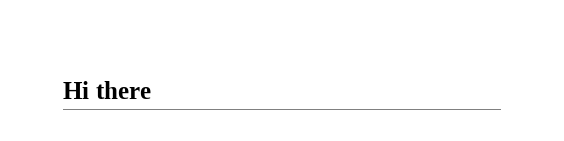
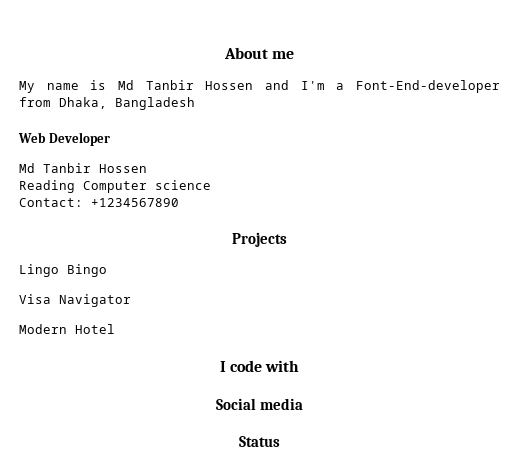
[63,81,151,99] Hi there -> [223,47,295,59] [19,80,501,93] [19,97,195,110] [18,132,110,146] [19,163,147,173] [19,180,211,193] [19,198,179,207] [232,232,287,247] [19,264,107,277] [19,294,131,307] [19,324,115,334] [219,360,300,372] [216,398,303,410] [239,436,280,447] About me // My name is Md Tanbir Hossen and I'm a Font-End-developer from Dhaka, Bangladesh // Web Developer // Md Tanbir Hossen // Reading Computer science // Contact: +1234567890 // Projects // Lingo Bingo // Visa Navigator // Modern Hotel // I code with // Social media // Status

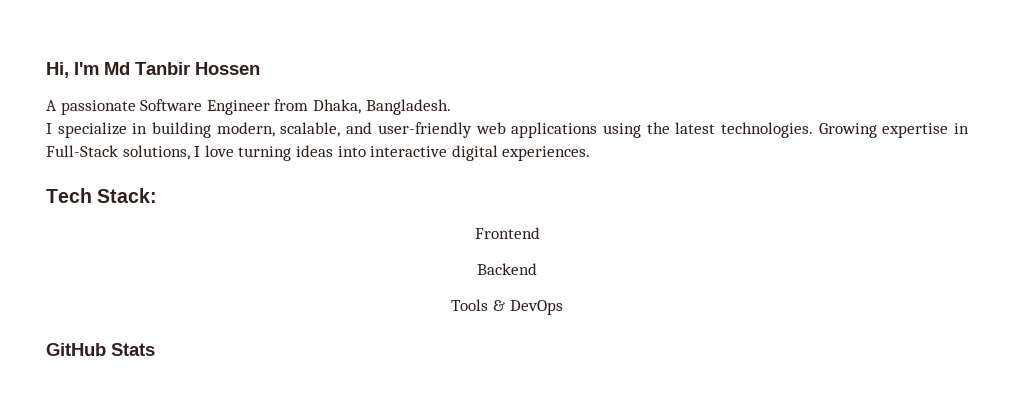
[223,47,295,59] [19,80,501,93] [19,97,195,110] [18,132,110,146] [19,163,147,173] [19,180,211,193] [19,198,179,207] [232,232,287,247] [19,264,107,277] [19,294,131,307] [19,324,115,334] [219,360,300,372] [216,398,303,410] [239,436,280,447] About me // My name is Md Tanbir Hossen and I'm a Font-End-developer from Dhaka, Bangladesh // Web Developer // Md Tanbir Hossen // Reading Computer science // Contact: +1234567890 // Projects // Lingo Bingo // Visa Navigator // Modern Hotel // I code with // Social media // Status -> [46,62,260,78] [46,99,451,115] [46,122,969,138] [46,145,591,161] [46,188,158,203] [474,227,540,239] [477,263,537,275] [451,299,563,315] [46,343,155,356] Hi, I'm Md Tanbir Hossen // A passionate Software Engineer from Dhaka, Bangladesh. // I specialize in building modern, scalable, and user-friendly web applications using the latest technologies. Growing expertise in Full-Stack solutions, I love turning ideas into interactive digital experiences. // Tech Stack: // Frontend // Backend // Tools & DevOps // GitHub Stats

